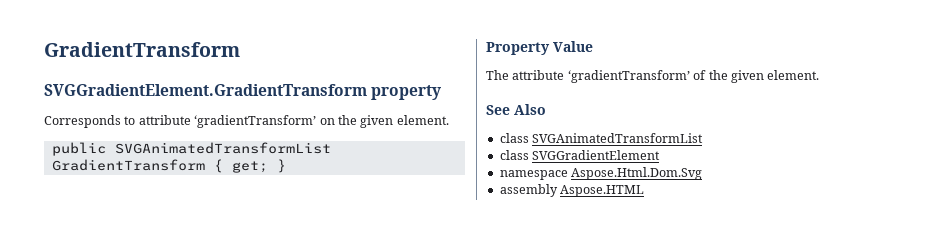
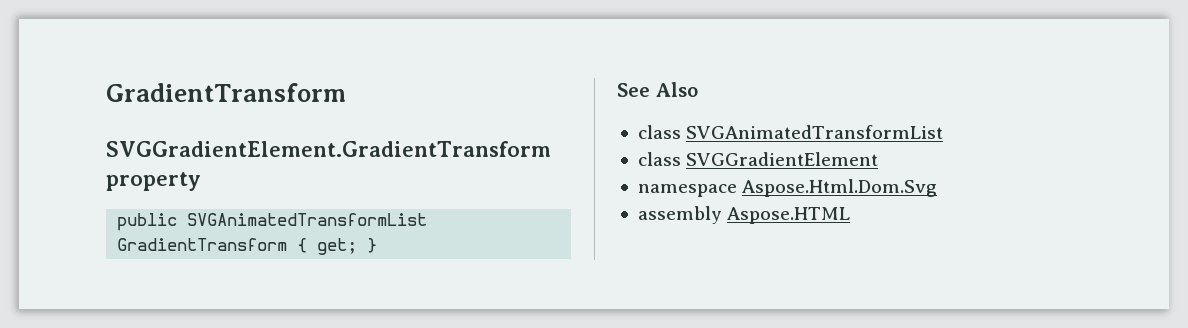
[44,115,449,128] // Corresponds to attribute ‘gradientTransform’ on the given element. -> (201, 181) none
[486,41,593,55] [486,70,820,83] // Property Value // The attribute ‘gradientTransform’ of the given element. -> (378, 245) none

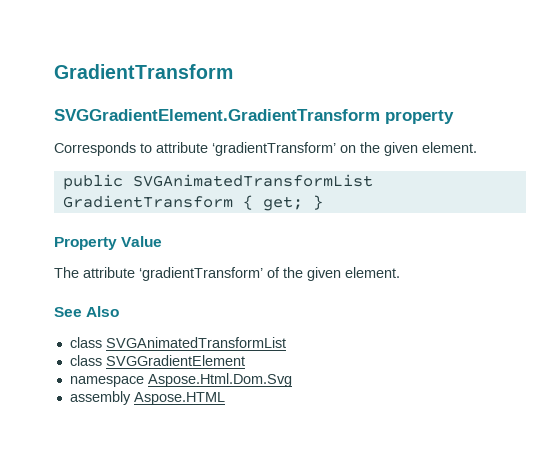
(201, 181) none -> [54,142,477,156] // Corresponds to attribute ‘gradientTransform’ on the given element.
(378, 245) none -> [54,236,163,250] [54,267,400,281] // Property Value // The attribute ‘gradientTransform’ of the given element.

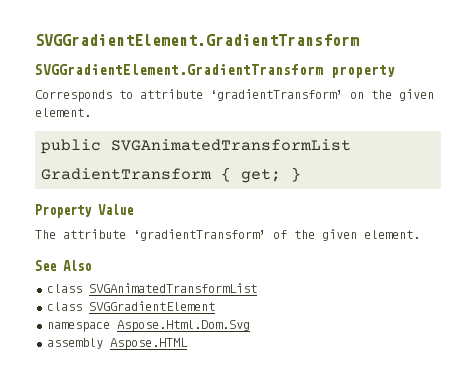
[54,64,233,79] GradientTransform -> [35,34,359,46] SVGGradientElement.GradientTransform

